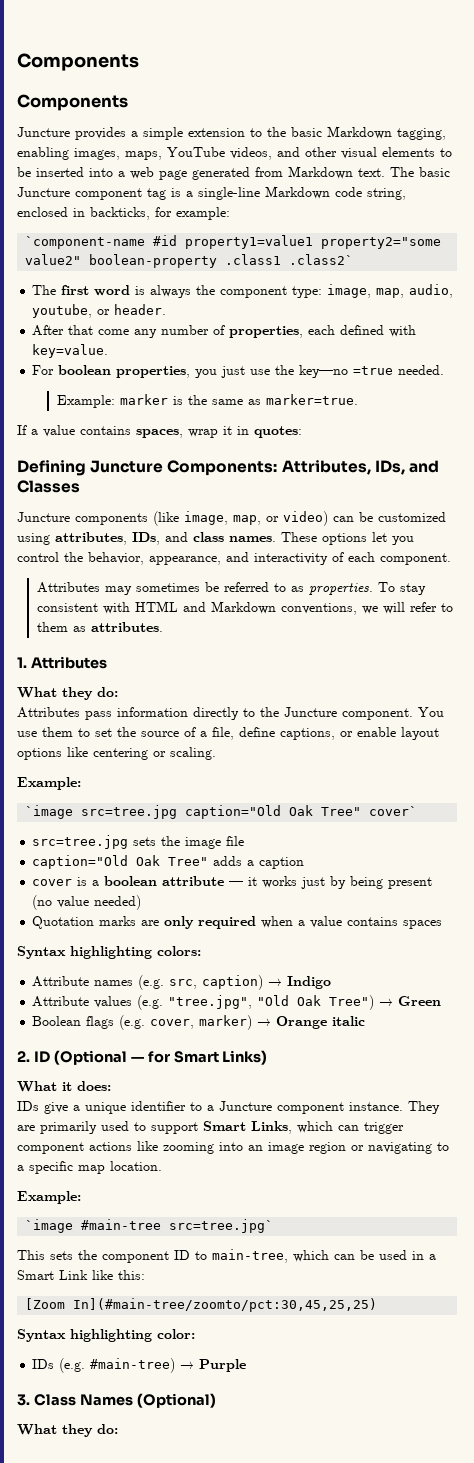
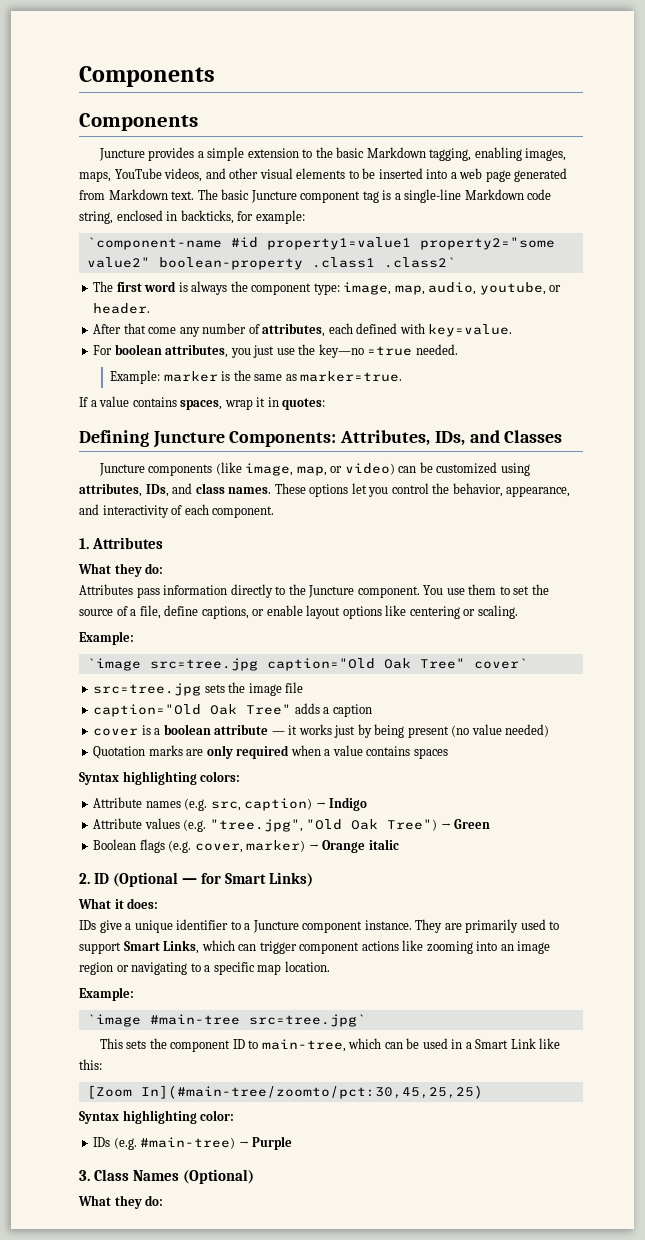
[229,326,304,338] properties, -> [262,323,326,337] attributes,
[116,366,191,378] properties, -> [165,344,229,358] attributes,
[36,582,426,595] [36,601,453,615] [36,622,163,632] // Attributes may sometimes be referred to as properties. To stay consistent with HTML and Markdown conventions, we will refer to them as attributes. -> (275, 512) none

